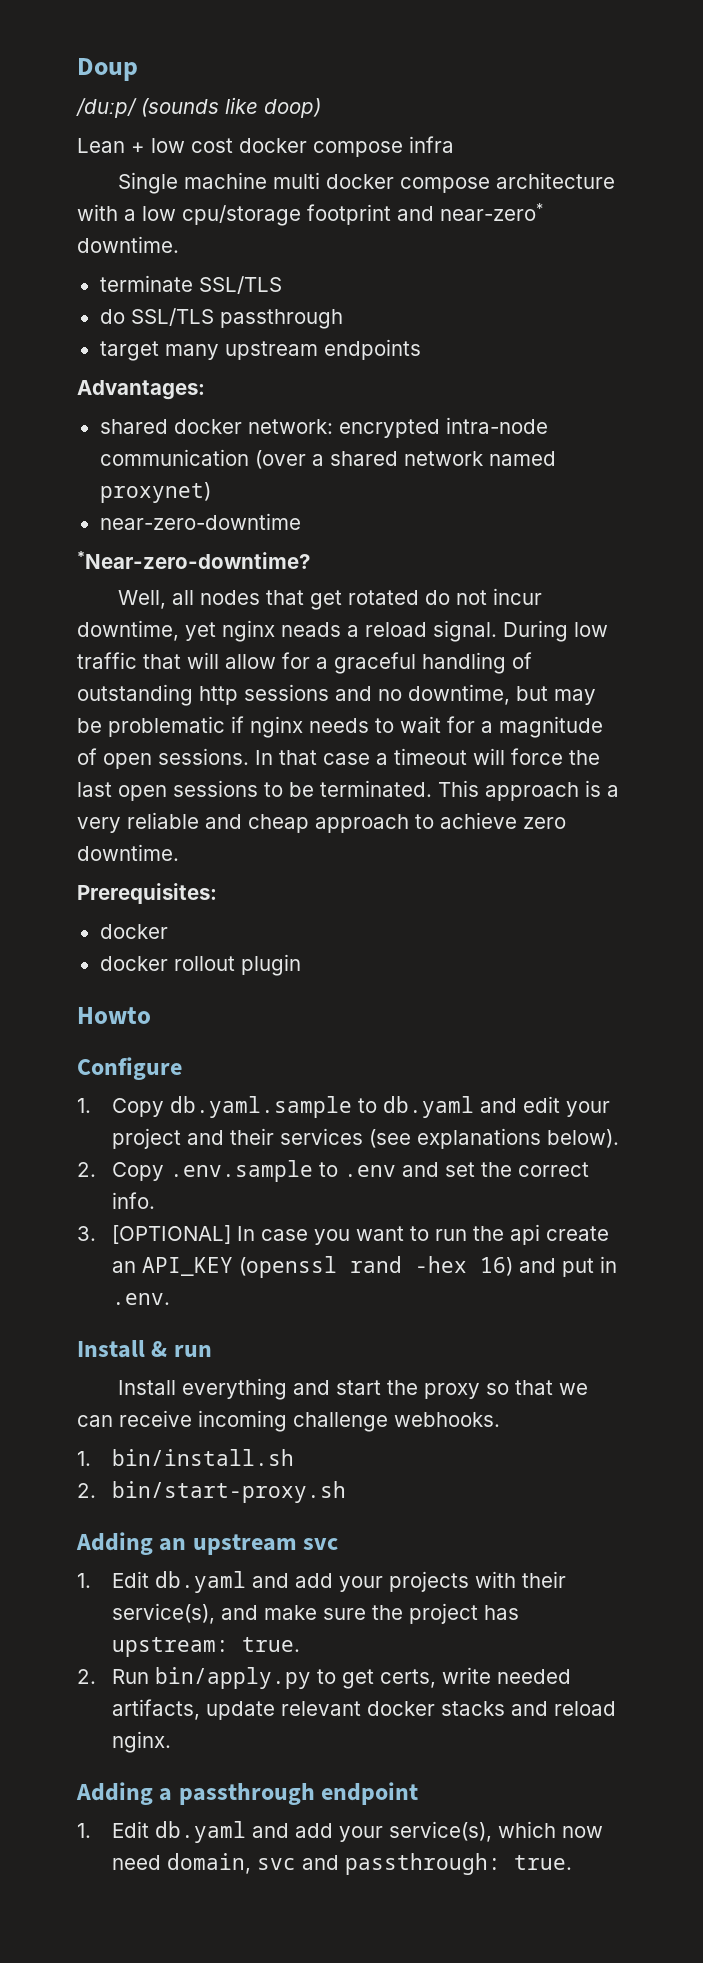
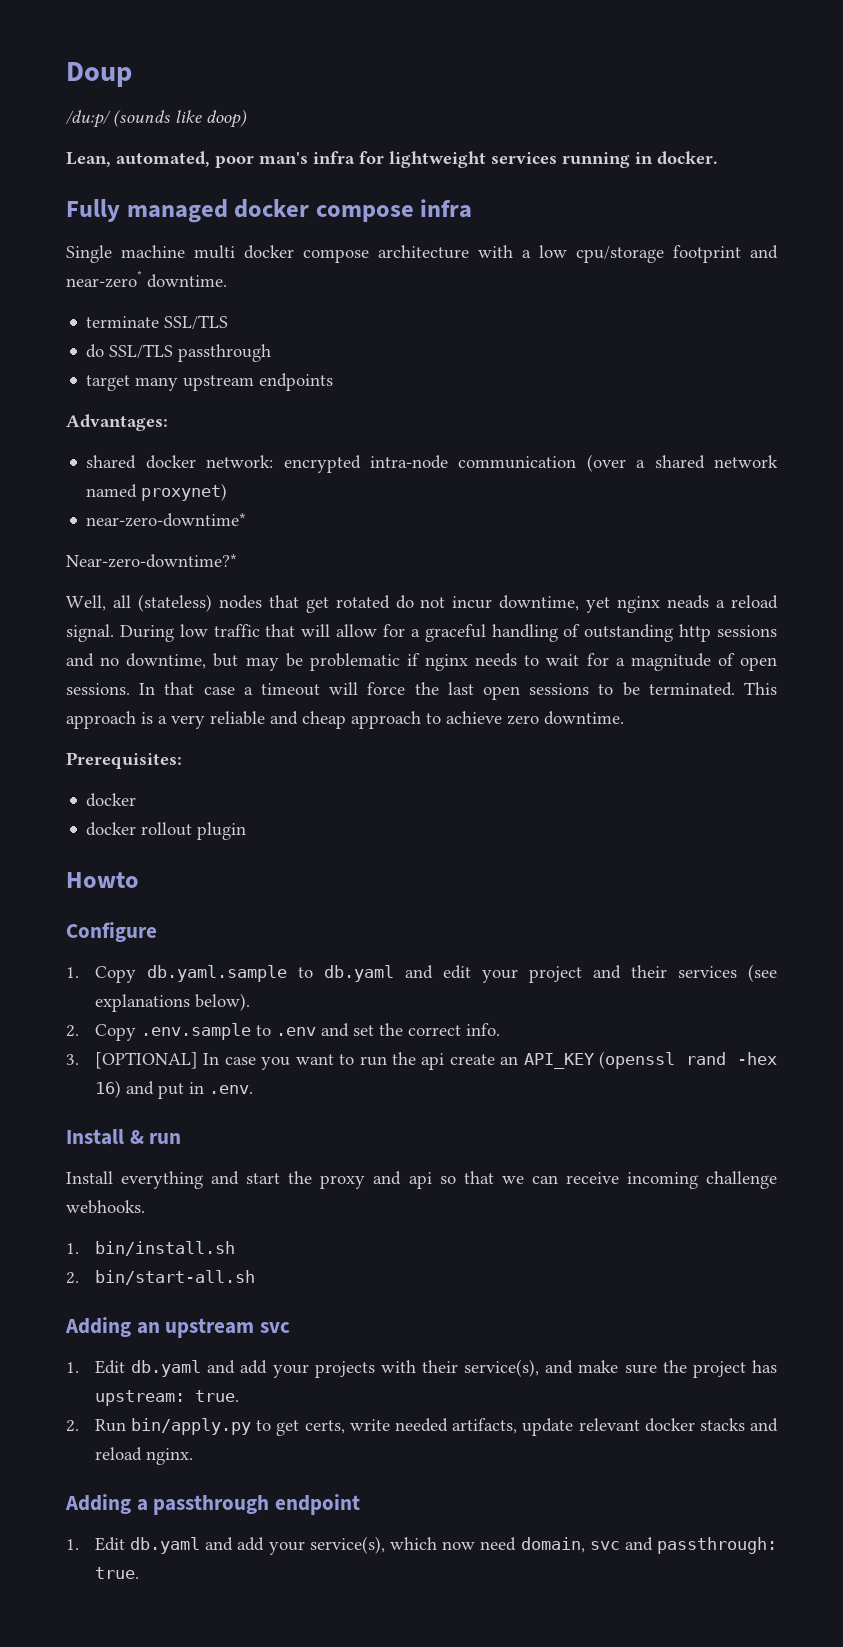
[77,138,233,153] Lean + low cost -> [66,151,718,168] [66,199,228,223] Lean, automated, poor man's infra for lightweight services running in docker. // Fully managed
[99,513,301,530] [77,551,310,569] near-zero-downtime // *Near-zero-downtime? -> [86,513,247,527] [66,554,237,568] near-zero-downtime* // Near-zero-downtime?*
(194, 597) none -> [137,594,212,612] (stateless)
(480, 1391) none -> [373,1171,432,1189] and api
[111,1481,346,1503] bin/start-proxy.sh -> [94,1270,255,1285] bin/start-all.sh

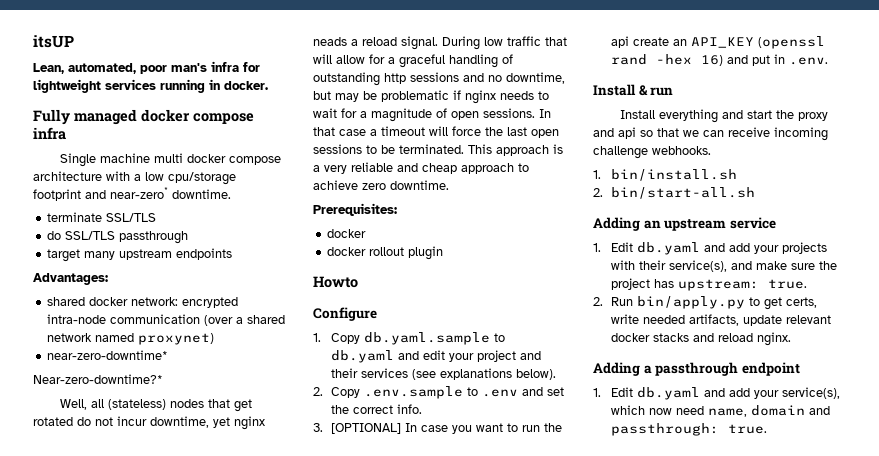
[66,62,132,87] [66,109,247,128] Doup // /duːp/ (sounds like doop) -> [33,35,74,48] itsUP
[260,1322,291,1333] svc -> [729,217,776,229] service
[520,1537,620,1553] domain, svc -> [708,405,806,417] name, domain

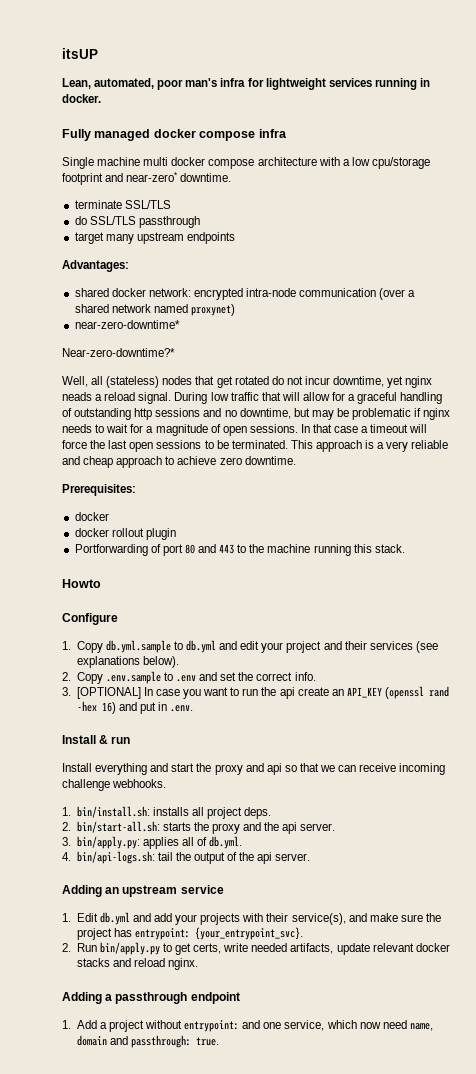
(444, 253) none -> [74,544,405,556] // Portforwarding of port 80 and 443 to the machine running this stack.
[364,332,506,345] [331,350,395,363] db.yaml.sample to db.yaml -> [105,640,217,653] db.yml.sample to db.yml
[611,169,738,181] [593,187,756,199] bin/install.sh // 2. bin/start-all.sh -> [76,806,272,819] [62,821,336,834] [62,836,243,849] [62,851,311,864] bin/install.sh: installs all project deps. // 2. bin/start-all.sh: starts the proxy and the api server. // 3. bin/apply.py: applies all of db.yml. // 4. bin/api-logs.sh: tail the output of the api server.
[637,242,701,255] db.yaml -> [99,912,130,925] db.yml
[678,279,808,291] upstream: true. -> [134,927,303,940] entrypoint: {your_entrypoint_svc}.
[611,387,841,400] Edit db.yaml and add your service(s), -> [76,1020,325,1032] Add a project without entrypoint: and one service,

